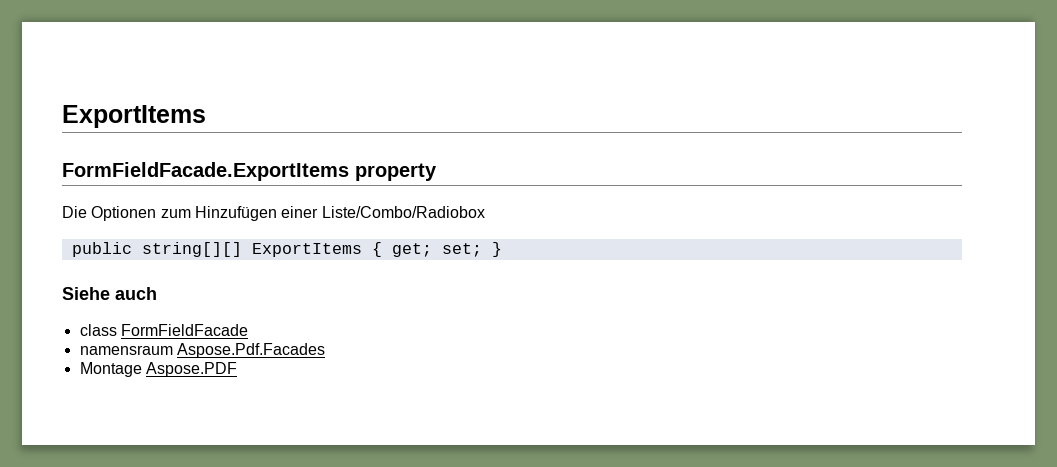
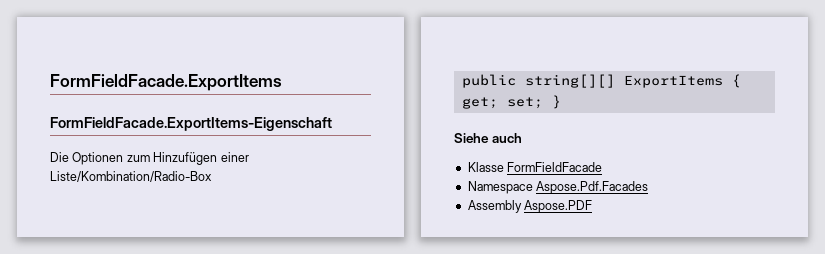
[62,105,206,128] [62,162,437,181] ExportItems // FormFieldFacade.ExportItems property -> [50,74,282,91] [50,117,332,131] FormFieldFacade.ExportItems // FormFieldFacade.ExportItems-Eigenschaft
[321,206,485,218] Liste/Combo/Radiobox -> [50,171,212,182] Liste/Kombination/Radio-Box
[79,324,117,336] class -> [467,162,504,172] Klasse
[79,345,173,355] namensraum -> [467,181,533,194] Namespace
[79,362,142,377] Montage -> [467,200,522,213] Assembly

